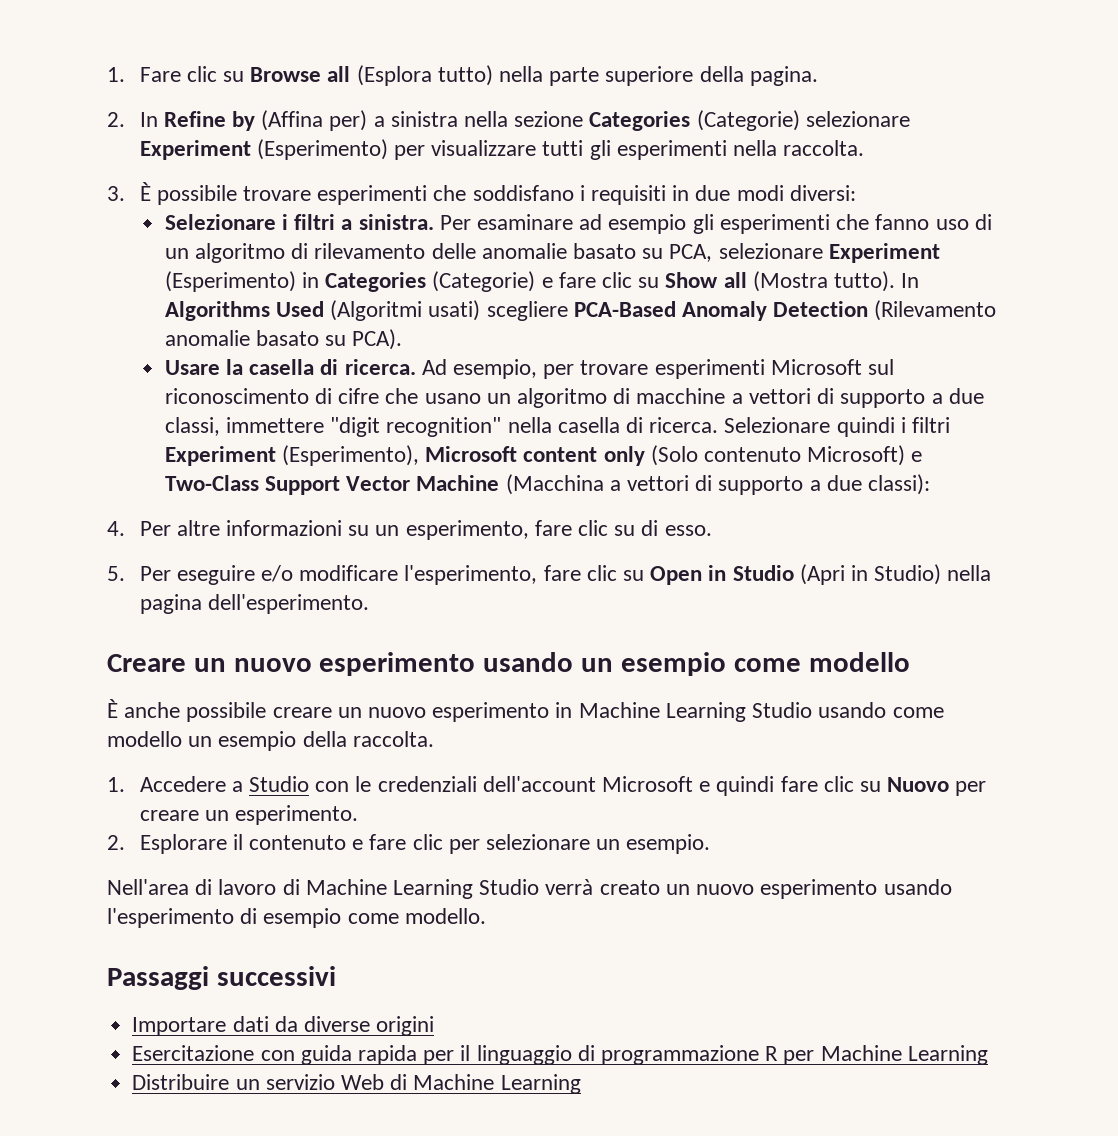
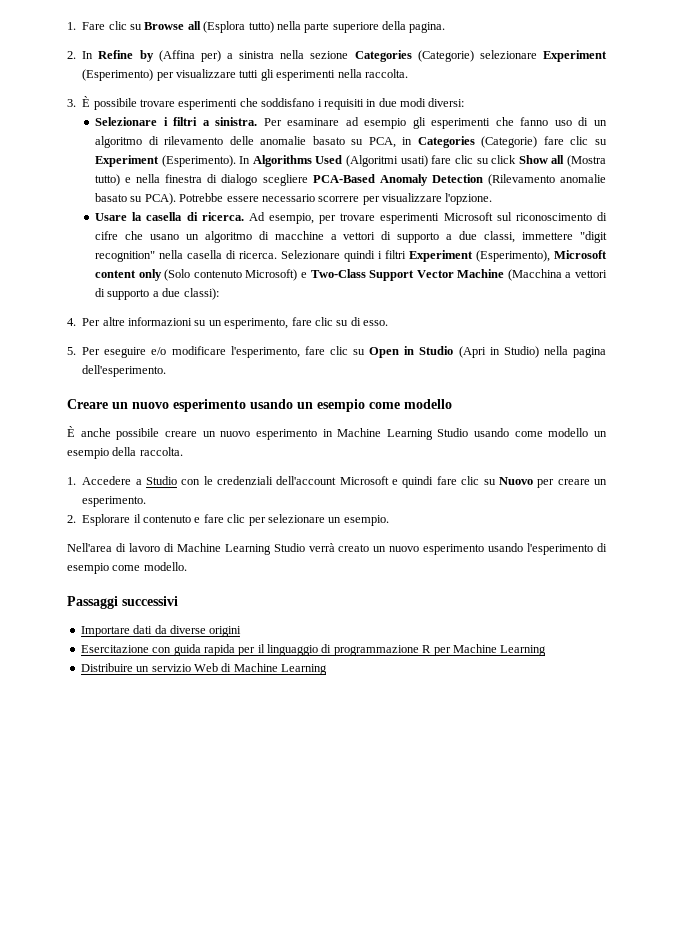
[718,243,940,263] [164,271,296,292] selezionare Experiment (Esperimento) -> (396, 142) none
[541,271,896,292] e fare clic su Show all (Mostra tutto). -> [543,136,608,145] [95,155,236,167] fare clic su Experiment (Esperimento).
(481, 310) none -> [431,155,606,167] [95,174,258,186] fare clic su click Show all (Mostra tutto) e nella finestra di dialogo
(403, 339) none -> [179,193,493,205] Potrebbe essere necessario scorrere per visualizzare l'opzione.

